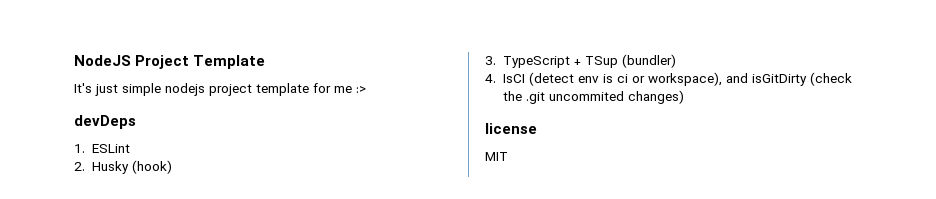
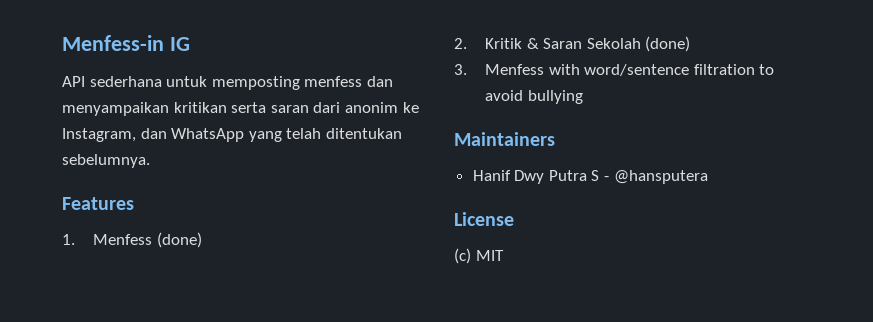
[74,55,266,69] [74,83,366,96] [74,115,136,129] NodeJS Project Template // It's just simple nodejs project template for me :> // devDeps -> [62,35,190,51] [62,76,393,90] [62,102,419,116] [62,128,402,142] [62,154,150,168] [62,197,134,210] Menfess-in IG // API sederhana untuk memposting menfess dan menyampaikan kritikan serta saran dari anonim ke Instagram, dan WhatsApp yang telah ditentukan sebelumnya. // Features
[91,144,130,153] ESLint -> [92,232,202,248] Menfess (done)
[91,160,172,174] [485,54,676,68] [485,72,852,86] [502,90,684,104] [485,123,537,134] Husky (hook) // 3. TypeScript + TSup (bundler) // 4. IsCI (detect env is ci or workspace), and isGitDirty (check the .git uncommited changes) // license // -> [484,36,691,52] [454,64,775,76] [484,90,583,104] [454,132,555,146] [472,170,708,184] [454,212,514,226] [454,248,471,264] Kritik & Saran Sekolah (done) // 3. Menfess with word/sentence filtration to avoid bullying // Maintainers // Hanif Dwy Putra S - @hansputera // License // (c)

